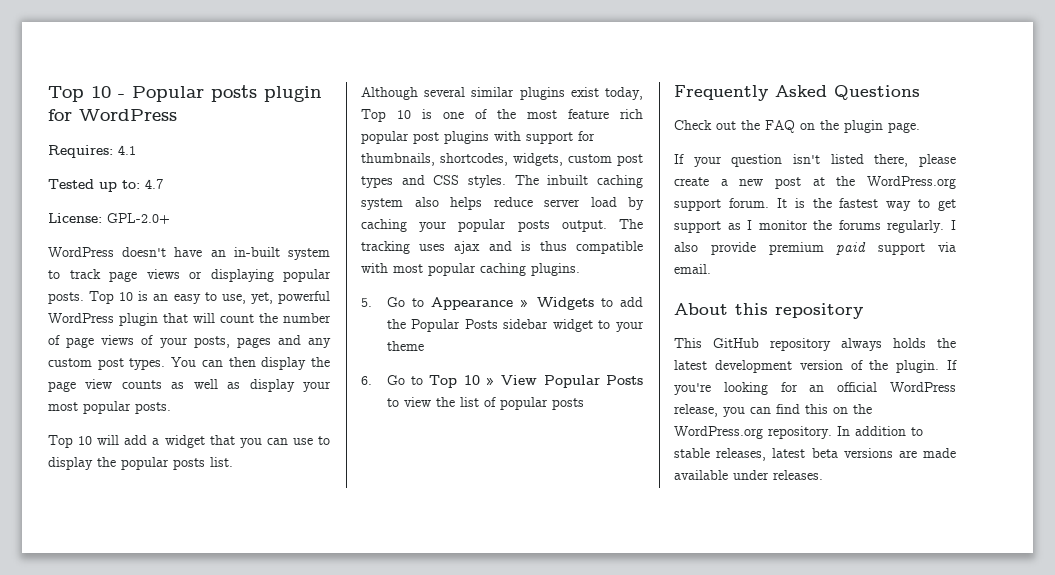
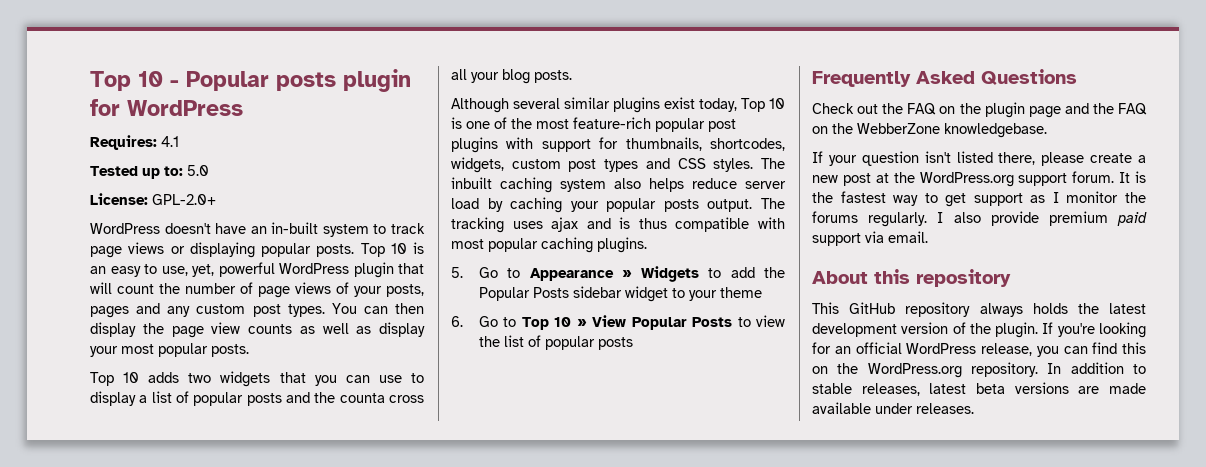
[145,179,163,189] 4.7 -> [187,165,209,176] 5.0
[97,435,205,448] will add a widget -> [148,371,271,387] adds two widgets
[97,457,233,470] the popular posts list. -> [139,391,424,406] [451,69,572,84] a list of popular posts and the counta cross all your blog posts.
[568,109,643,119] feature rich -> [573,117,651,129] feature-rich
[888,122,920,133] page. -> [1028,103,1147,118] [812,123,1047,138] page and the FAQ on the WebberZone knowledgebase.

